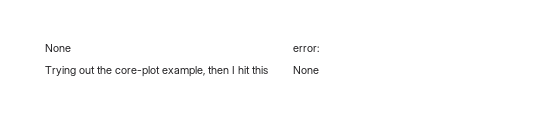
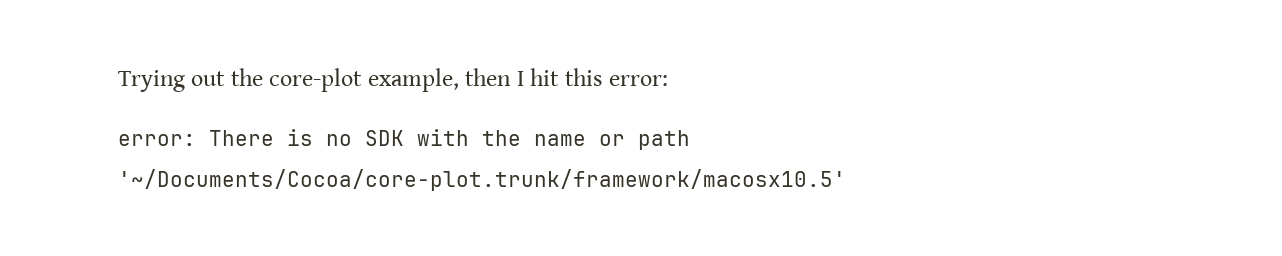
[45,44,71,52] None // -> (118, 81) none
[293,66,319,74] // None -> [118,129,690,150] [118,169,846,191] // error: There is no SDK with the name or path '~/Documents/Cocoa/core-plot.trunk/framework/macosx10.5'

